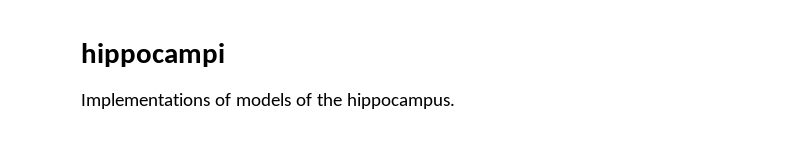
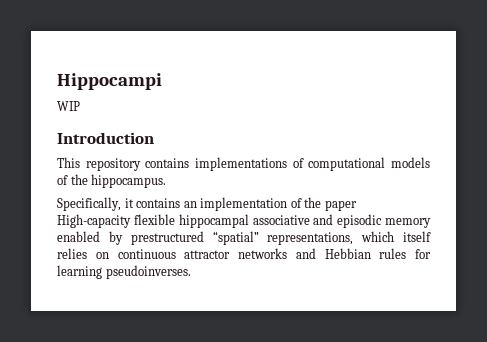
[81,43,225,67] [81,93,455,109] hippocampi // Implementations of models of the hippocampus. -> [57,73,162,90] [57,101,80,111] [57,132,154,144] [57,157,430,171] [57,174,167,188] [57,197,357,211] [57,214,431,228] [57,231,431,245] [57,248,431,259] [57,265,191,279] Hippocampi // WIP // Introduction // This repository contains implementations of computational models of the hippocampus. // Specifically, it contains an implementation of the paper High-capacity flexible hippocampal associative and episodic memory enabled by prestructured “spatial” representations, which itself relies on continuous attractor networks and Hebbian rules for learning pseudoinverses.

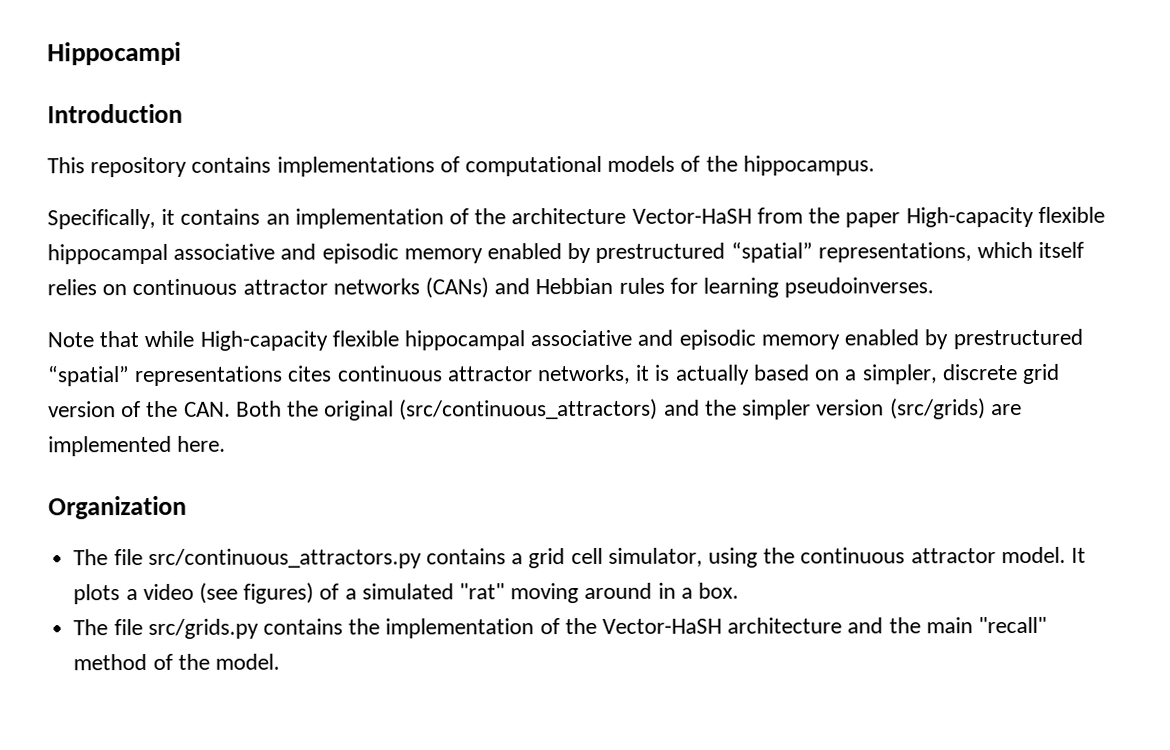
[57,101,80,111] // WIP -> (182, 53) none
(322, 202) none -> [511,207,841,225] architecture Vector-HaSH from the
(287, 253) none -> [425,277,490,299] (CANs)
(191, 272) none -> [47,328,1083,351] [47,363,1060,387] [48,398,1022,421] [48,435,227,457] [48,495,187,520] [73,546,1087,569] [73,582,740,605] [73,616,1048,639] [73,653,280,671] // Note that while High-capacity flexible hippocampal associative and episodic memory enabled by prestructured “spatial” representations cites continuous attractor networks, it is actually based on a simpler, discrete grid version of the CAN. Both the original (src/continuous_attractors) and the simpler version (src/grids) are implemented here. // Organization // The file src/continuous_attractors.py contains a grid cell simulator, using the continuous attractor model. It plots a video (see figures) of a simulated "rat" moving around in a box. // The file src/grids.py contains the implementation of the Vector-HaSH architecture and the main "recall" method of the model.

